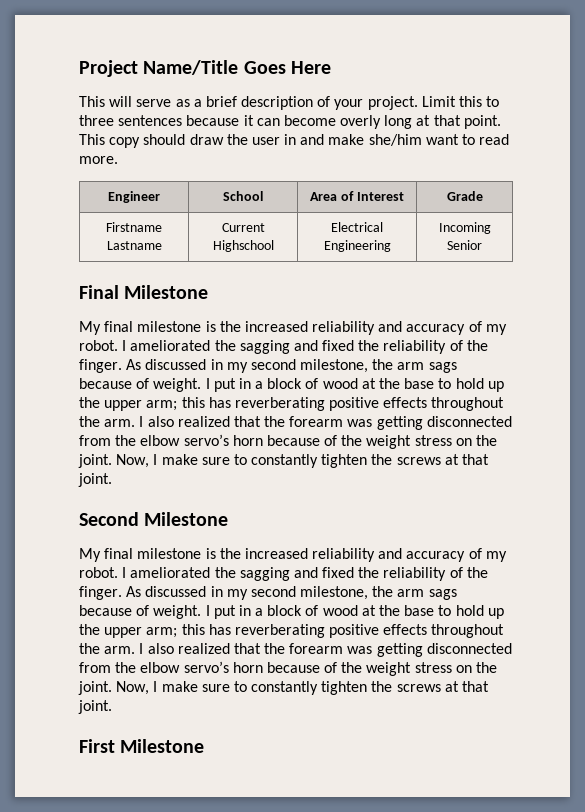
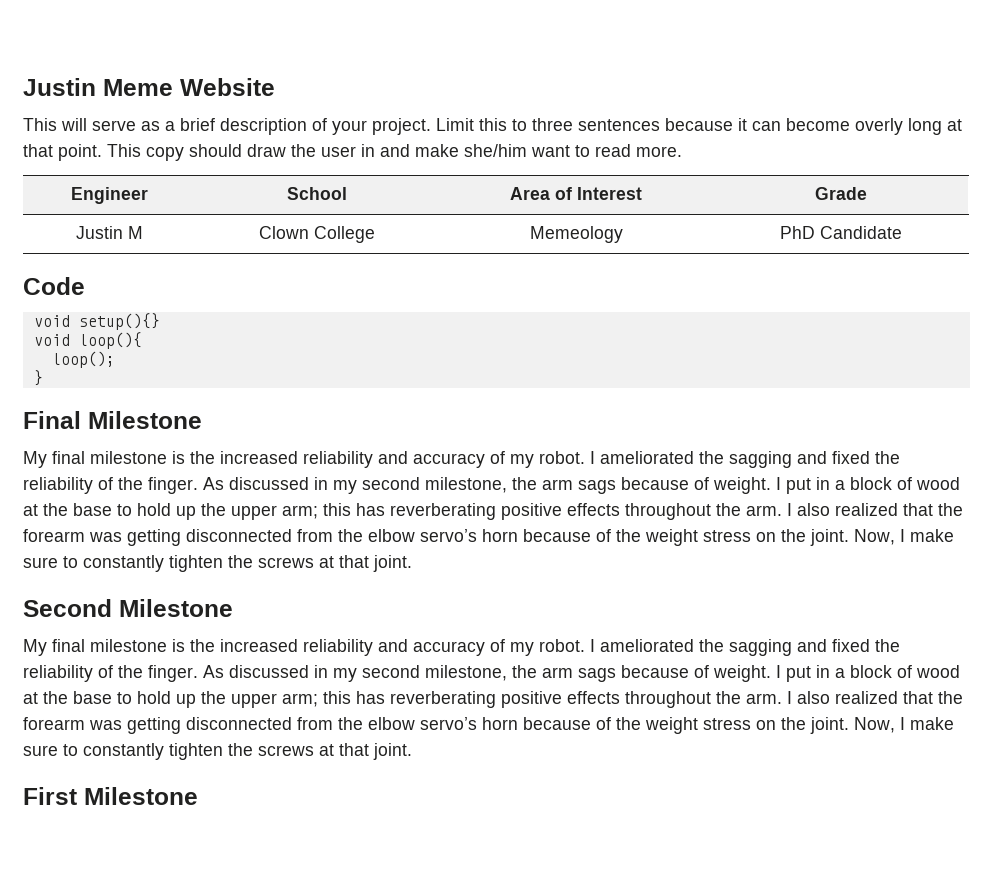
[79,60,331,77] Project Name/Title Goes Here -> [23,78,275,96] Justin Meme Website
[106,222,162,232] [106,241,162,250] [221,223,265,232] [212,240,274,252] [331,222,383,232] [323,240,391,252] [438,222,491,234] [447,240,482,250] Firstname Lastname | Current Highschool | Electrical Engineering | Incoming Senior -> [75,226,143,239] [258,226,375,243] [529,226,623,243] [780,226,902,239] [23,277,85,295] [33,313,160,330] [33,332,142,349] [51,351,115,368] [33,370,43,386] Justin M | Clown College | Memeology | PhD Candidate // Code // void setup(){} // void loop(){ // loop(); // }

